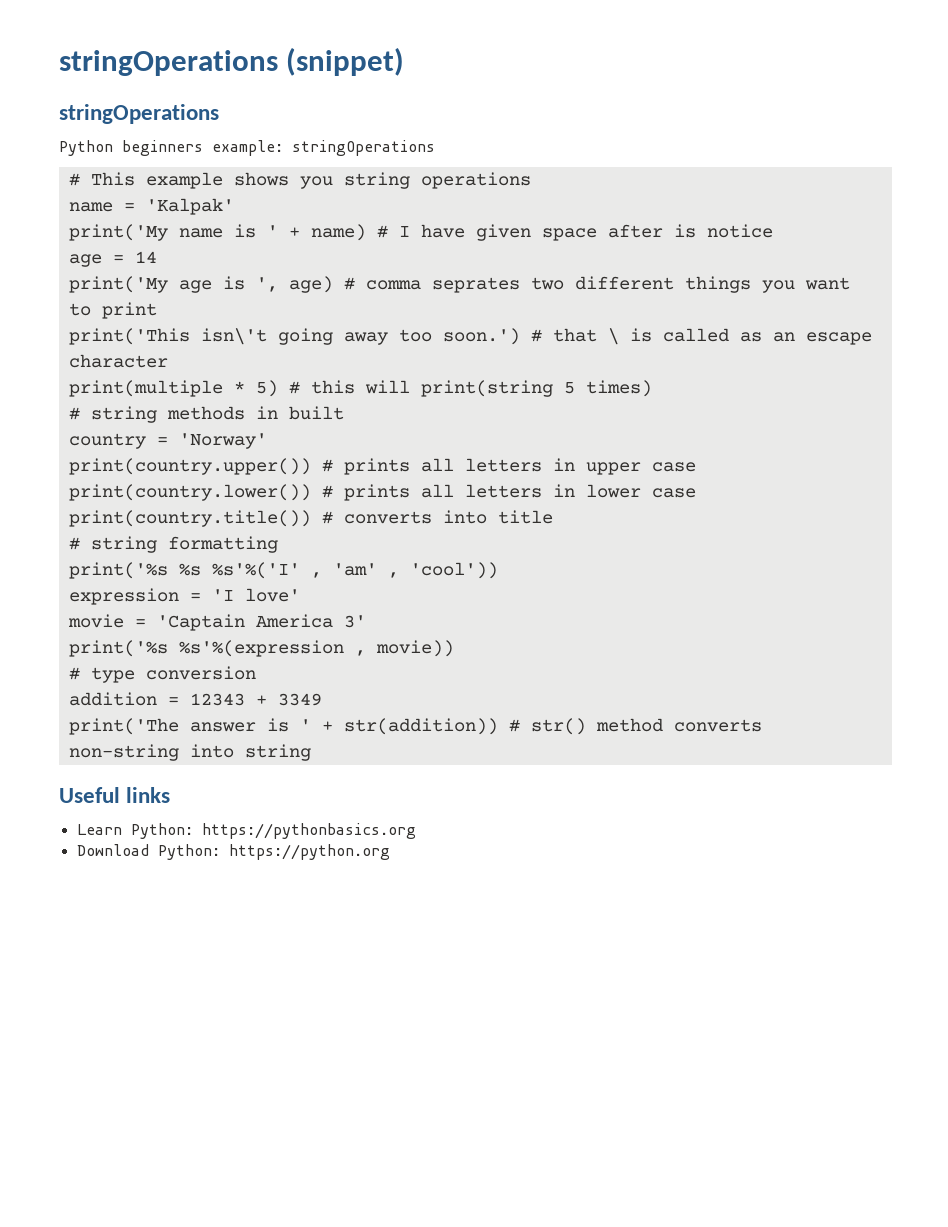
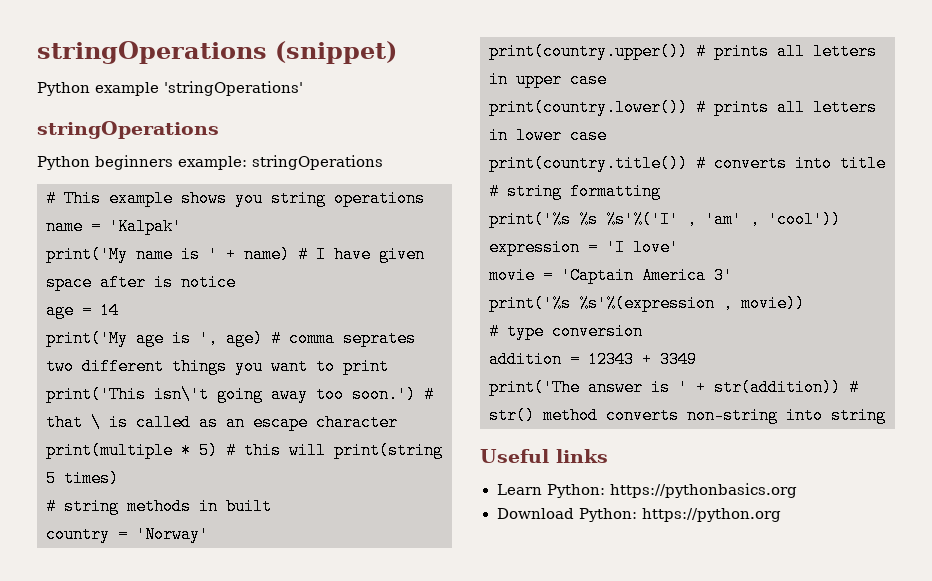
(405, 61) none -> [37,81,303,96] // Python example 'stringOperations'

